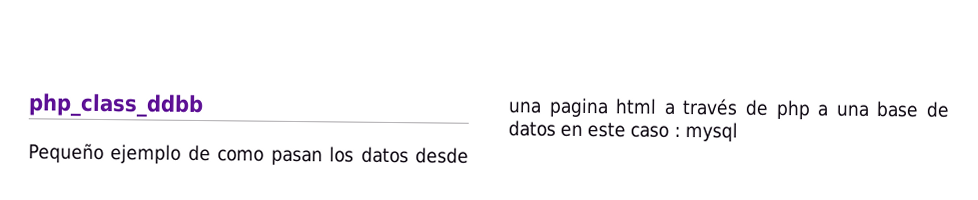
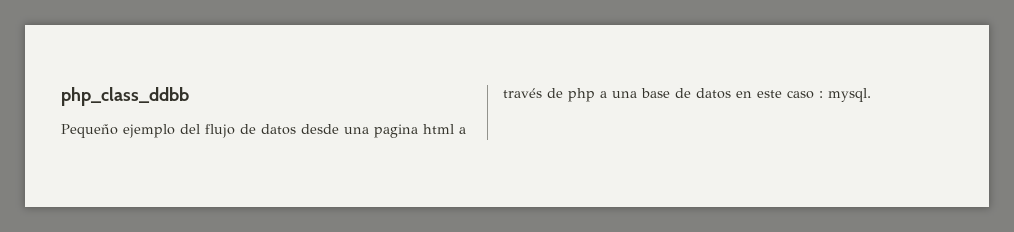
[187,144,355,166] de como pasan los -> [180,124,256,138] del flujo de
[684,122,738,142] mysql -> [828,88,871,102] mysql.

